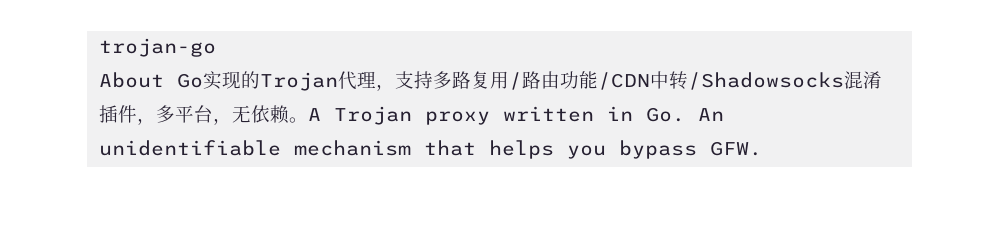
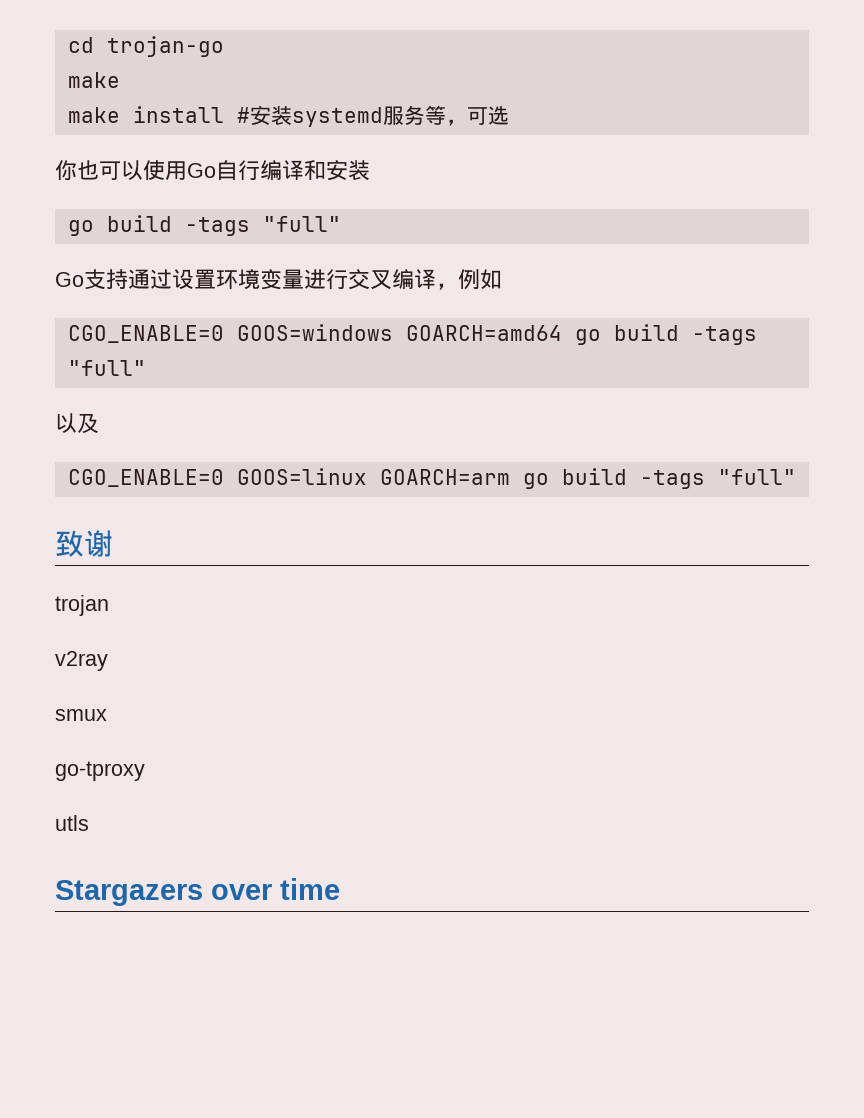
(99, 47) none -> [67,37,94,53] cd
[99,71,882,91] [99,105,724,125] [99,140,762,159] About Go实现的Trojan代理，支持多路复用/路由功能/CDN中转/Shadowsocks混淆插件，多平台，无依赖。A Trojan proxy written in Go. An unidentifiable mechanism that helps you bypass GFW. -> [67,72,120,88] [67,105,509,127] [55,160,370,181] [67,215,341,236] [55,269,502,290] [67,324,757,345] [67,360,146,376] [55,413,99,434] [67,468,796,489] [55,530,113,557] [55,595,109,616] [55,651,108,671] [55,709,107,721] [55,761,145,781] [55,815,89,831] [55,878,340,906] make // make install #安装systemd服务等，可选 // 你也可以使用Go自行编译和安装 // go build -tags "full" // Go支持通过设置环境变量进行交叉编译，例如 // CGO_ENABLE=0 GOOS=windows GOARCH=amd64 go build -tags "full" // 以及 // CGO_ENABLE=0 GOOS=linux GOARCH=arm go build -tags "full" // 致谢 // trojan // v2ray // smux // go-tproxy // utls // Stargazers over time

